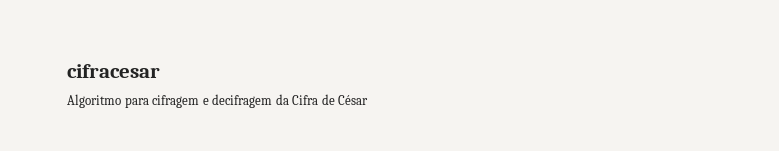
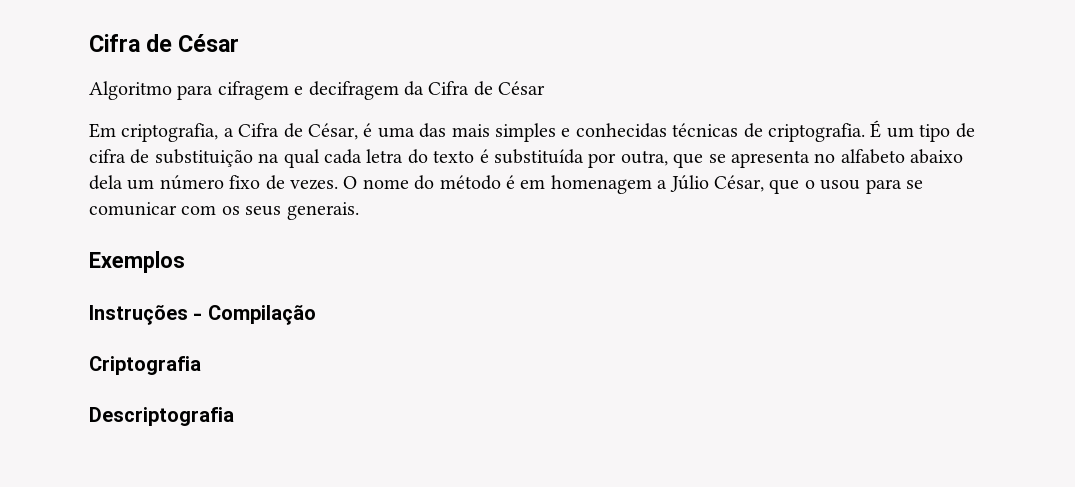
[67,64,160,78] cifracesar -> [89,34,240,52] Cifra de César
(369, 100) none -> [89,120,975,142] [89,149,964,168] [89,175,923,194] [89,202,359,220] [89,251,185,273] [89,305,316,325] [89,356,201,375] [89,407,234,426] // Em criptografia, a Cifra de César, é uma das mais simples e conhecidas técnicas de criptografia. É um tipo de cifra de substituição na qual cada letra do texto é substituída por outra, que se apresenta no alfabeto abaixo dela um número fixo de vezes. O nome do método é em homenagem a Júlio César, que o usou para se comunicar com os seus generais. // Exemplos // Instruções - Compilação // Criptografia // Descriptografia

